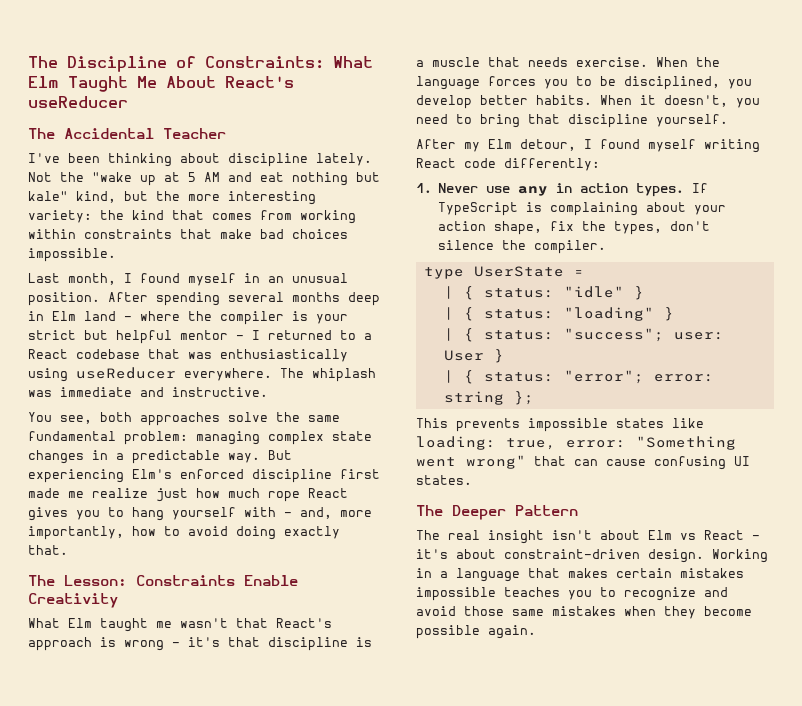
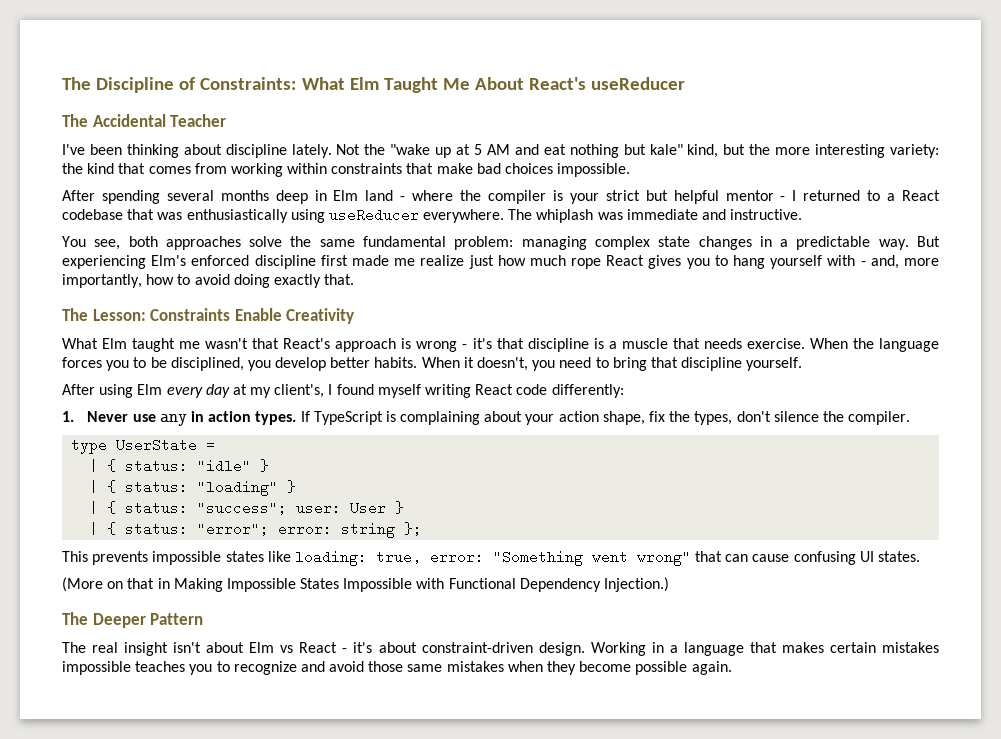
[28,273,348,286] [28,292,100,306] Last month, I found myself in an unusual position. -> (631, 170) none
[464,139,576,152] my Elm detour, -> [99,384,325,398] using Elm every day at my client's,
(472, 480) none -> [62,577,670,592] // (More on that in Making Impossible States Impossible with Functional Dependency Injection.)

